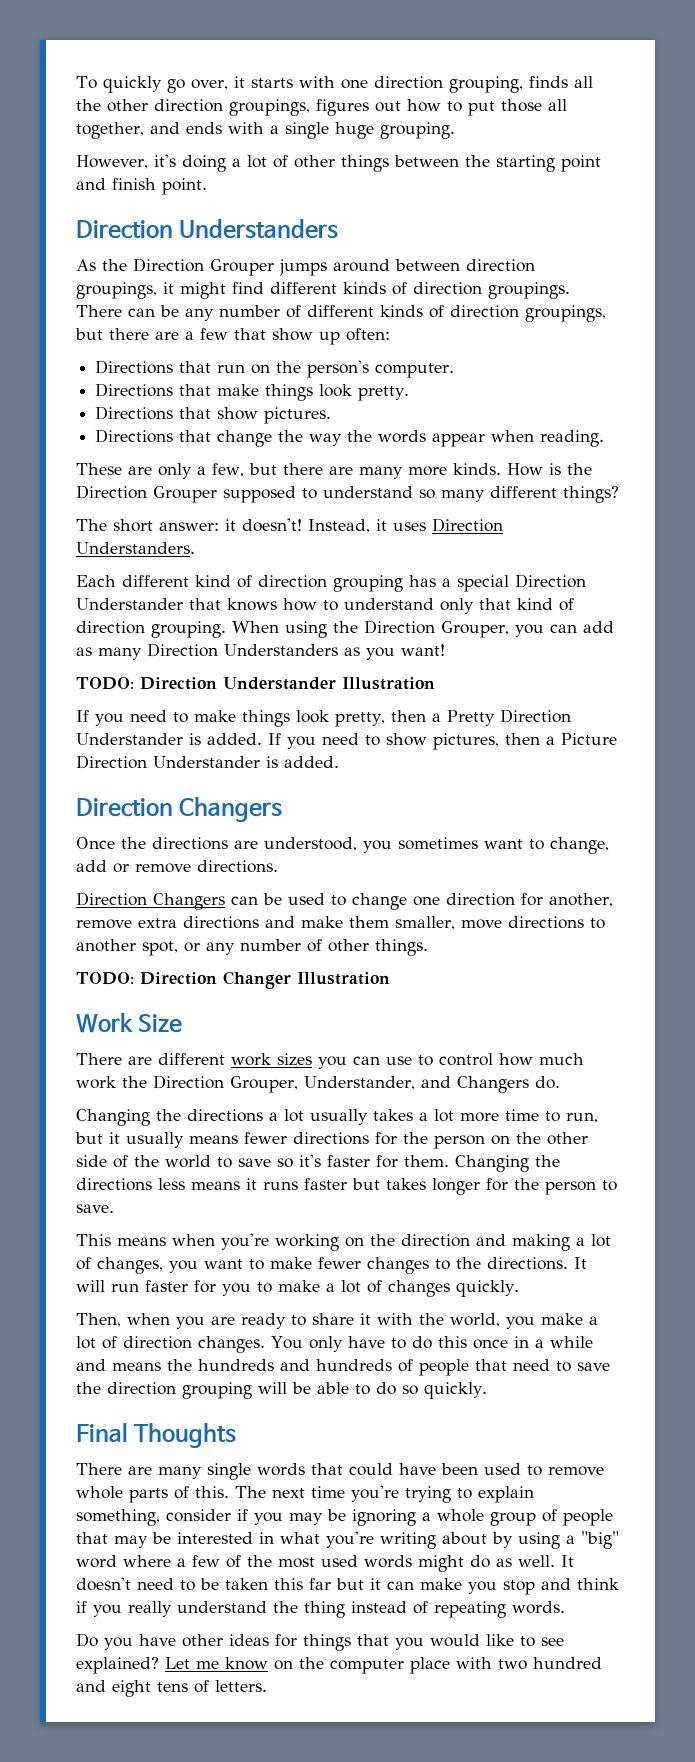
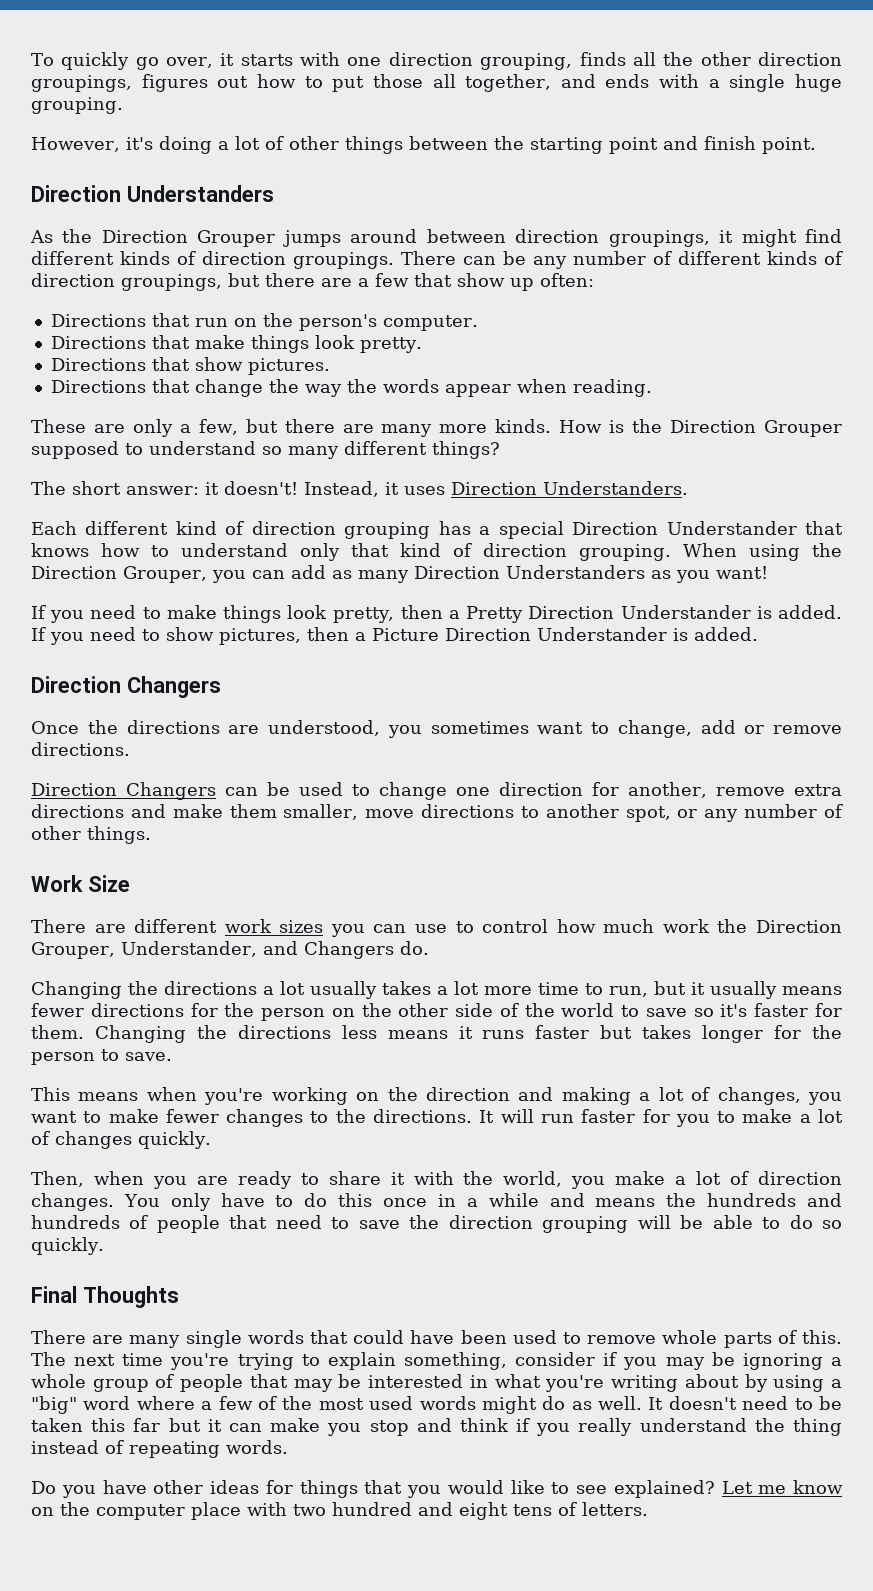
[76,677,435,690] // TODO: Direction Understander Illustration -> (768, 572) none
[76,971,390,989] // TODO: Direction Changer Illustration -> (151, 835) none

